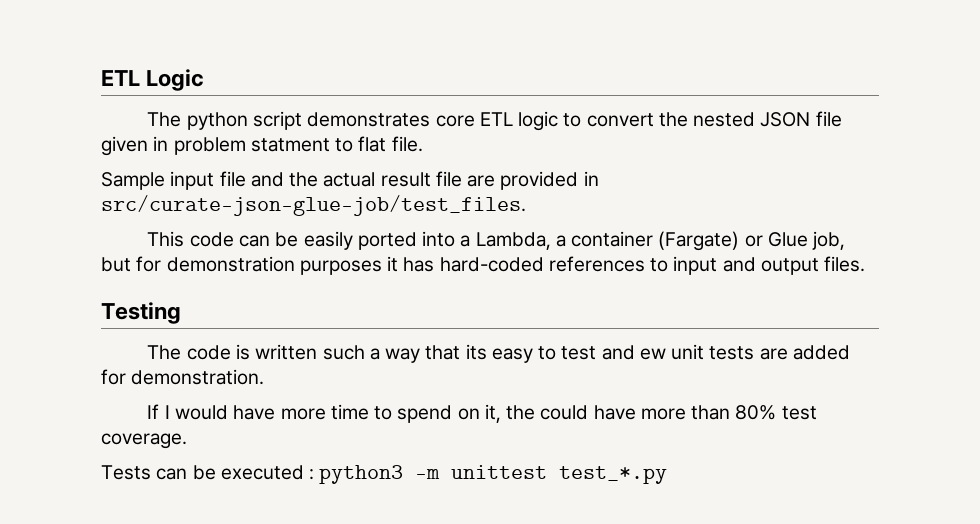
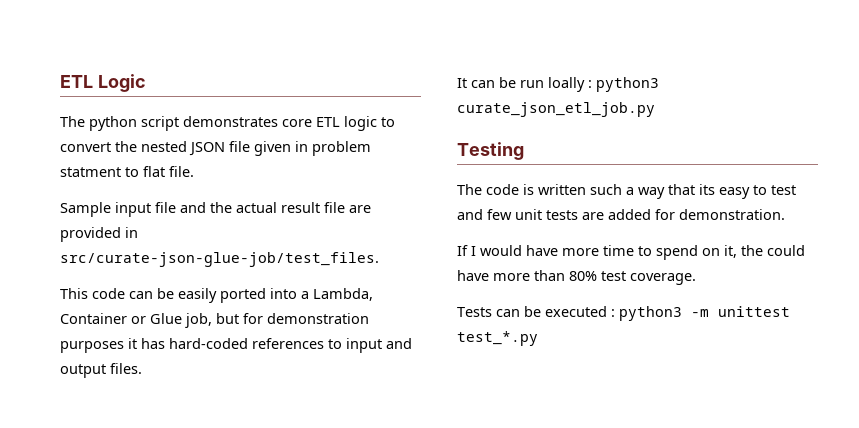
[555,231,740,251] a container (Fargate) -> [60,313,127,324] Container
(866, 264) none -> [457,77,659,92] [457,102,655,117] // It can be run loally : python3 curate_json_etl_job.py
[639,348,666,360] ew -> [487,209,512,220] few

